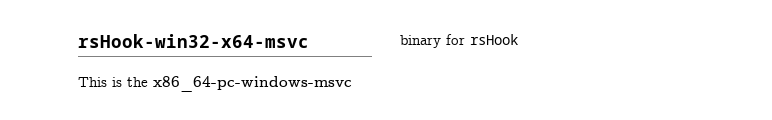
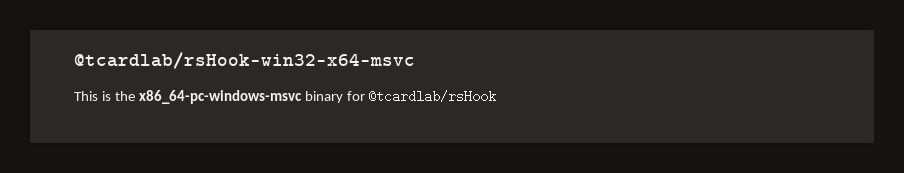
[78,34,309,48] rsHook-win32-x64-msvc -> [74,52,415,69] @tcardlab/rsHook-win32-x64-msvc
[470,34,518,45] rsHook -> [368,90,497,103] @tcardlab/rsHook

